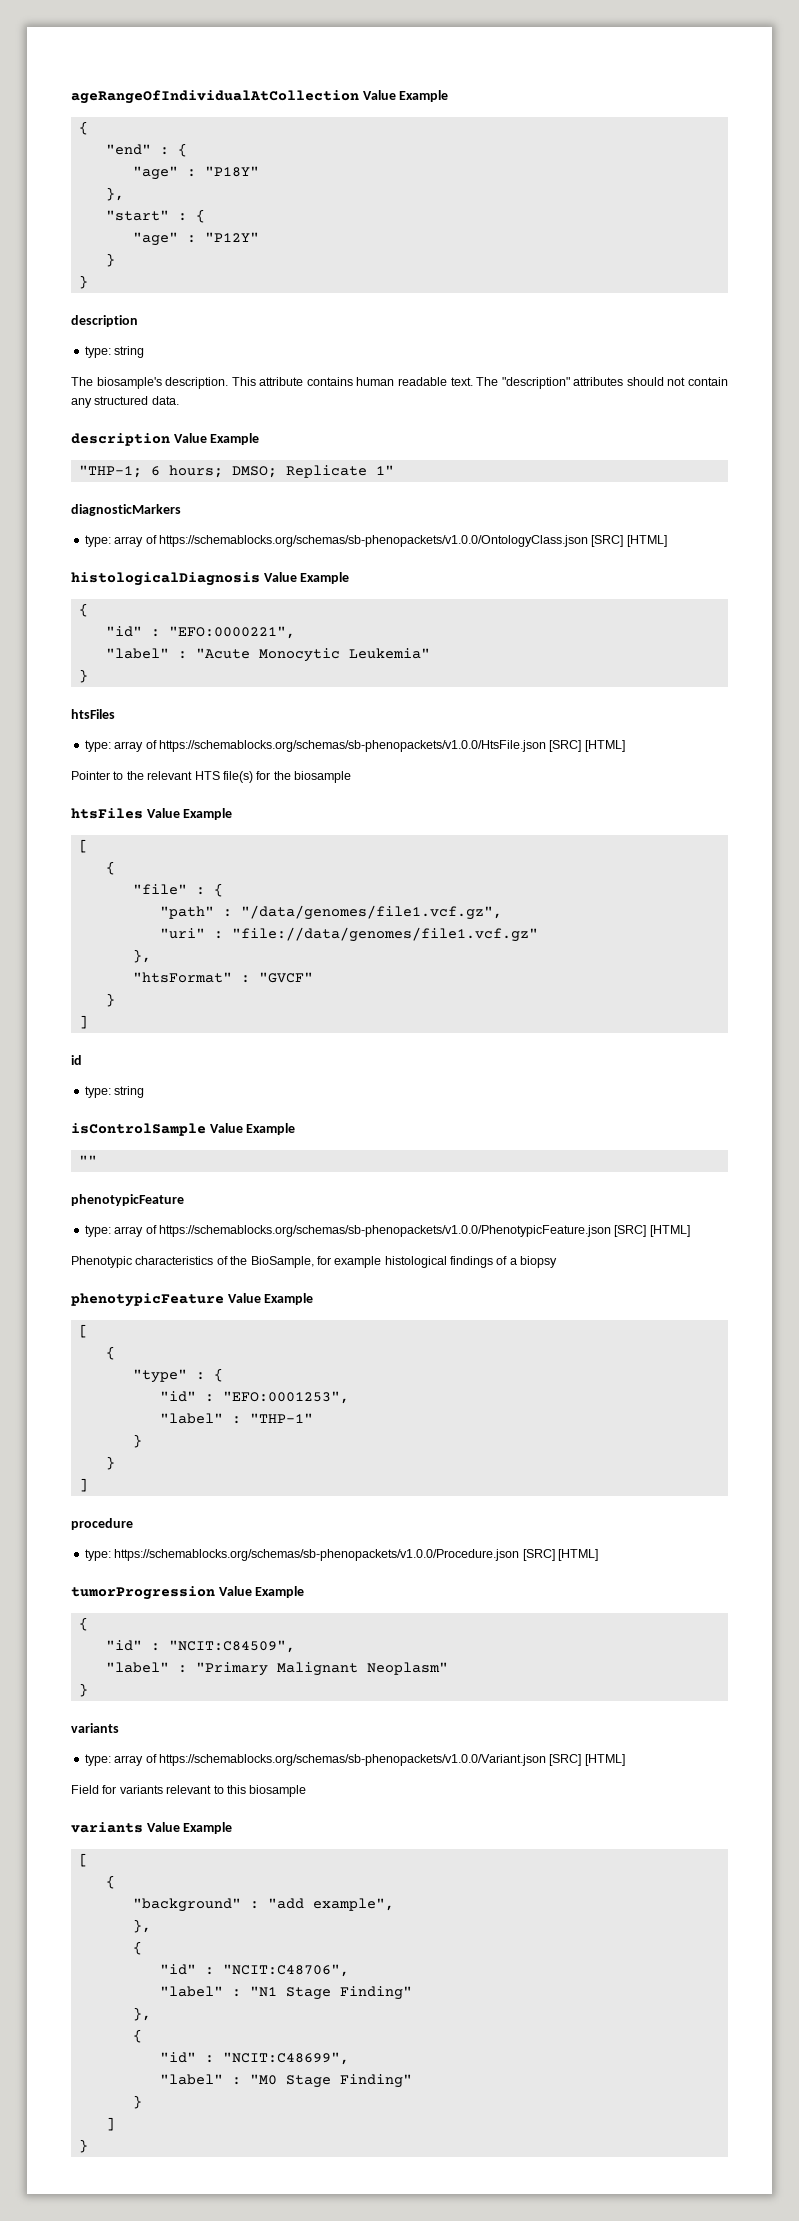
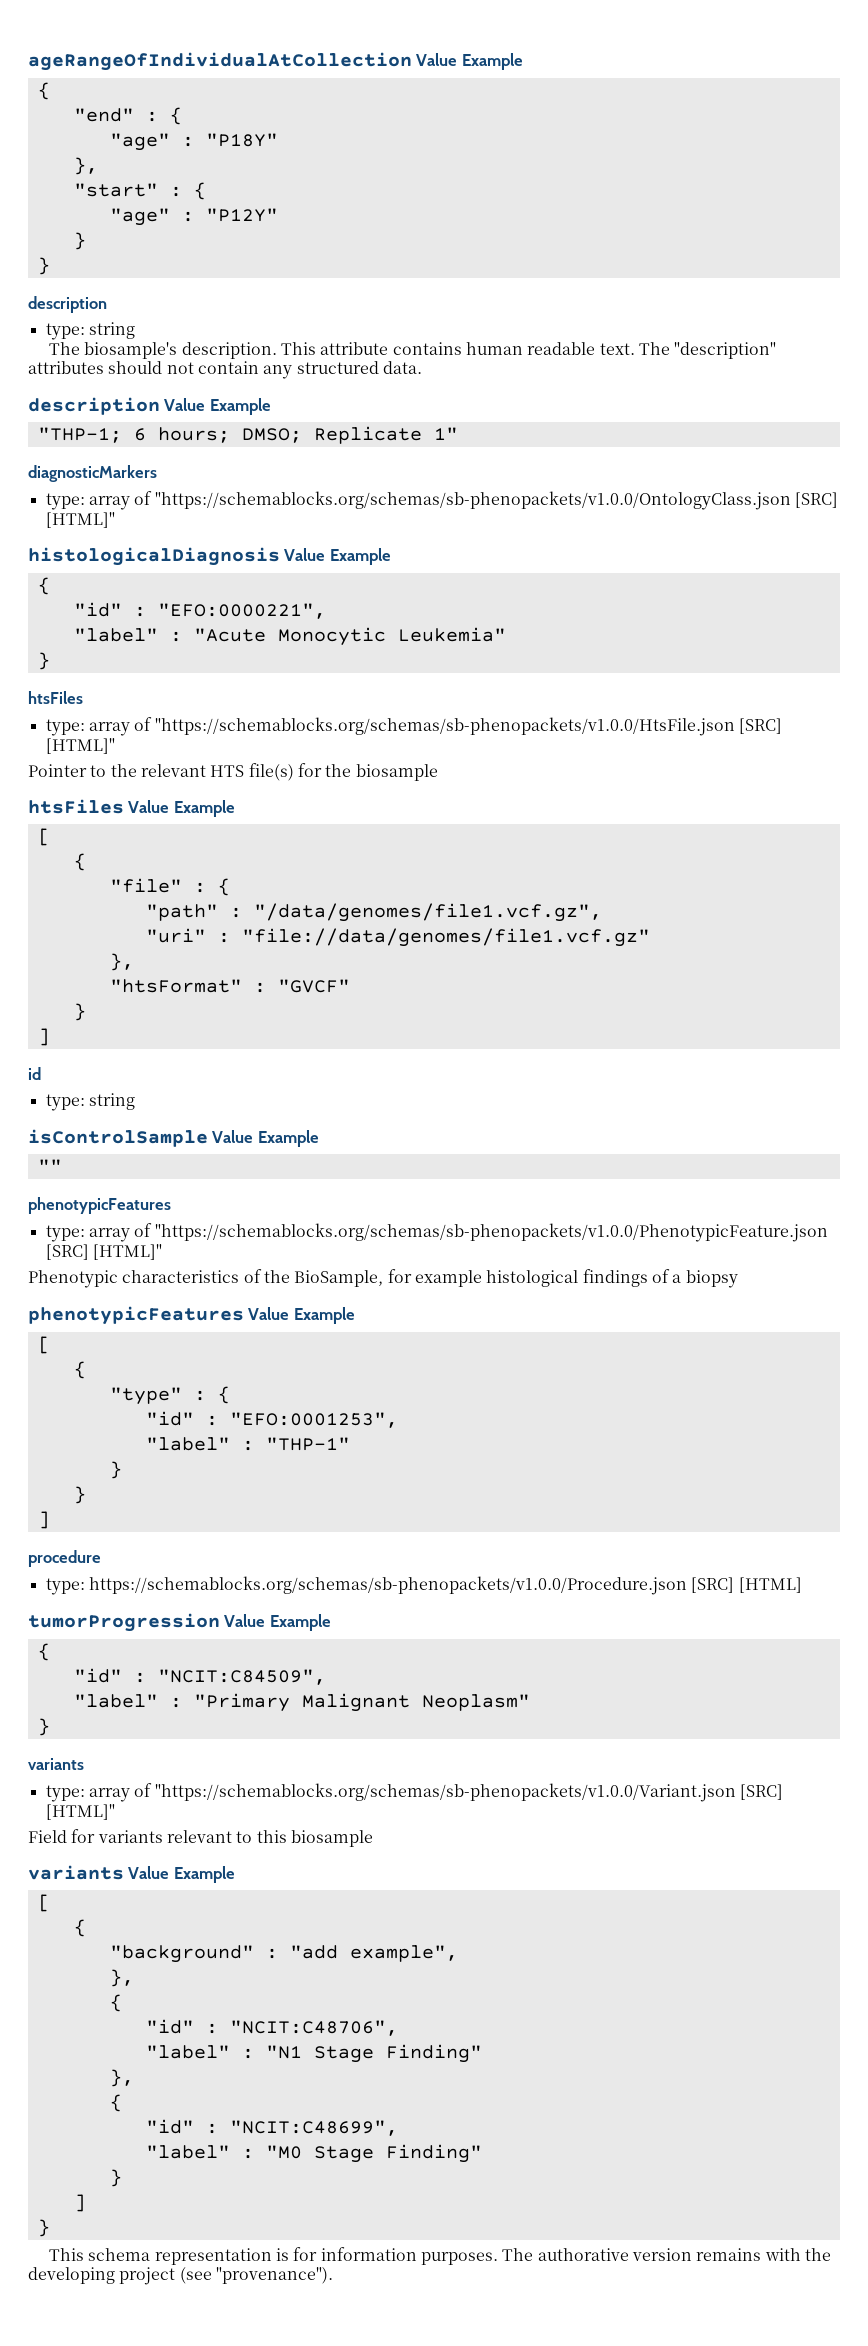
[158,535,667,547] https://schemablocks.org/schemas/sb-phenopackets/v1.0.0/OntologyClass.json [SRC] [HTML] -> [154,491,838,510] [45,512,115,528] "https://schemablocks.org/schemas/sb-phenopackets/v1.0.0/OntologyClass.json [SRC] [HTML]"
[158,740,625,752] https://schemablocks.org/schemas/sb-phenopackets/v1.0.0/HtsFile.json [SRC] [HTML] -> [154,717,782,736] [45,738,115,754] "https://schemablocks.org/schemas/sb-phenopackets/v1.0.0/HtsFile.json [SRC] [HTML]"
[71,1194,184,1206] [84,1225,690,1237] phenotypicFeature // type: array of https://schemablocks.org/schemas/sb-phenopackets/v1.0.0/PhenotypicFeature.json [SRC] [HTML] -> [28,1197,171,1214] [45,1223,828,1242] [45,1244,162,1260] phenotypicFeatures // type: array of "https://schemablocks.org/schemas/sb-phenopackets/v1.0.0/PhenotypicFeature.json [SRC] [HTML]"
[71,1293,224,1307] phenotypicFeature -> [28,1306,244,1325] phenotypicFeatures
[158,1754,625,1766] https://schemablocks.org/schemas/sb-phenopackets/v1.0.0/Variant.json [SRC] [HTML] -> [154,1783,783,1802] [45,1804,115,1820] "https://schemablocks.org/schemas/sb-phenopackets/v1.0.0/Variant.json [SRC] [HTML]"
(88, 2146) none -> [49,2247,831,2265] [28,2267,333,2285] // This schema representation is for information purposes. The authorative version remains with the developing project (see "provenance").

